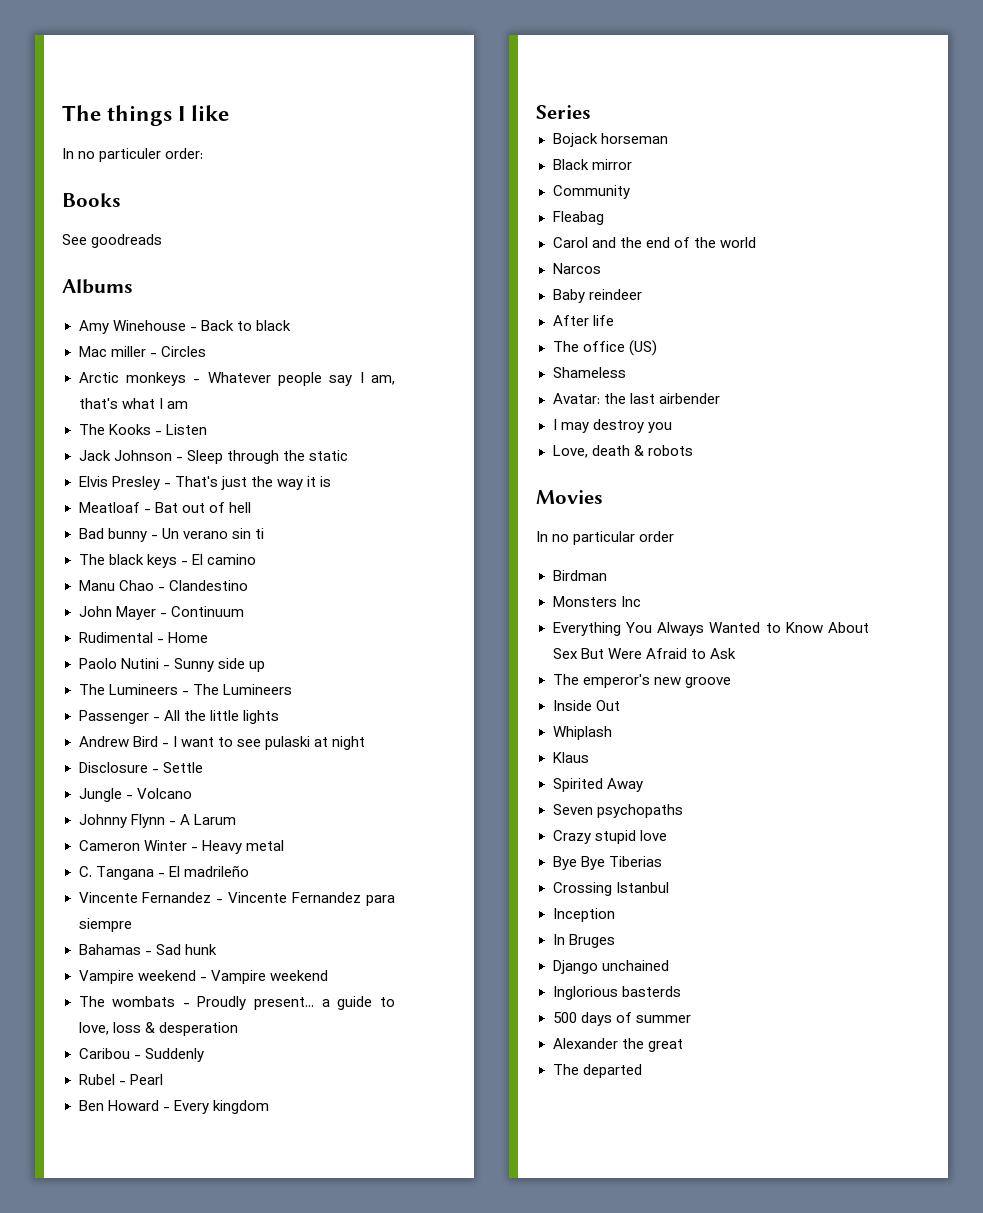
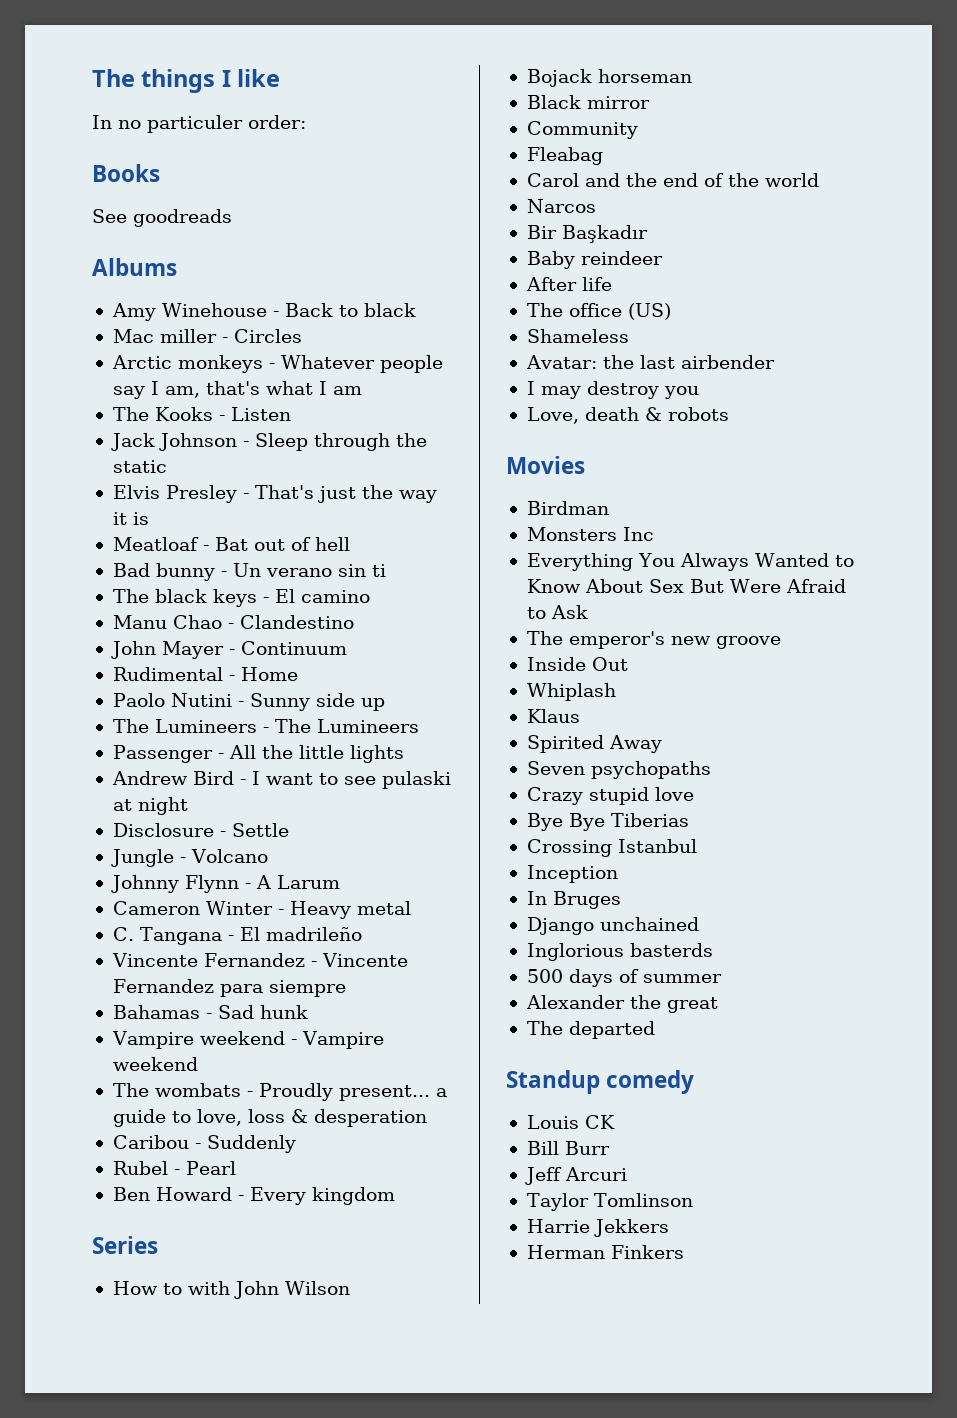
(591, 112) none -> [112,1281,350,1299] // How to with John Wilson
(601, 268) none -> [526,225,648,243] // Bir Başkadır
[536,531,675,545] // In no particular order -> (585, 465) none
(642, 1071) none -> [506,1070,695,1094] [526,1115,615,1129] [526,1141,610,1155] [524,1167,627,1185] [526,1193,693,1211] [526,1219,669,1237] [526,1245,684,1259] // Standup comedy // Louis CK // Bill Burr // Jeff Arcuri // Taylor Tomlinson // Harrie Jekkers // Herman Finkers

